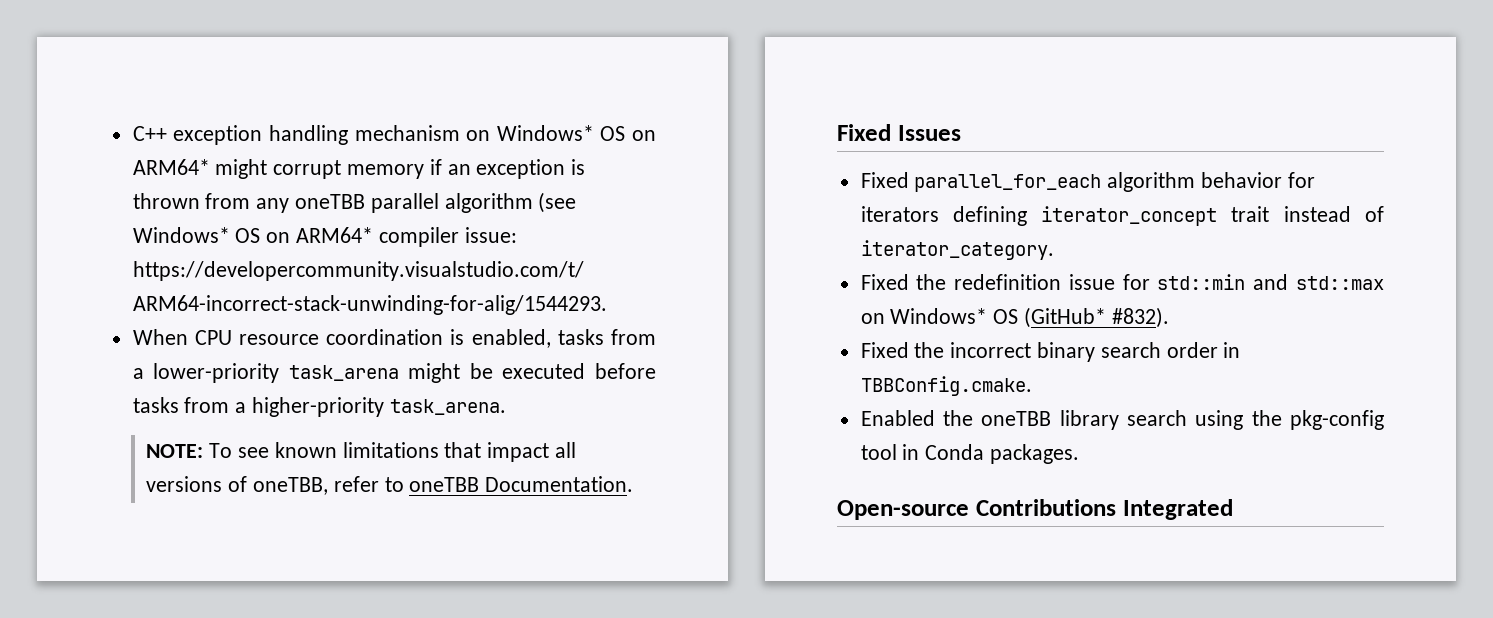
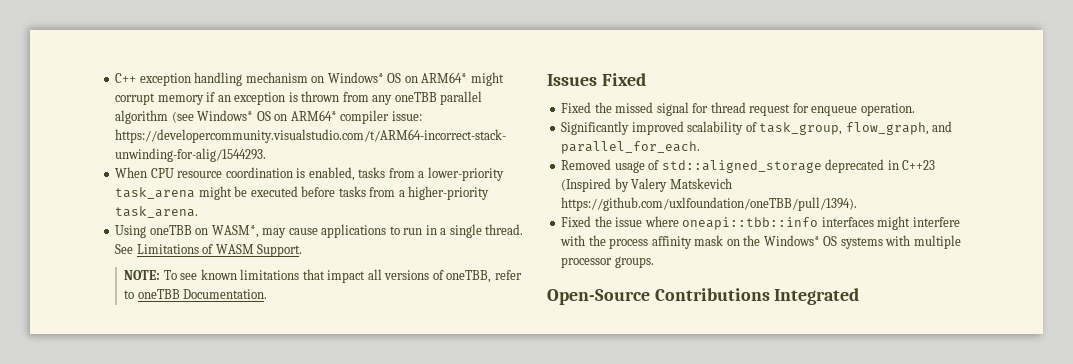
(506, 407) none -> [115,224,524,238] [115,244,303,257] // Using oneTBB on WASM*, may cause applications to run in a single thread. See Limitations of WASM Support.
[837,124,961,141] [860,172,1315,192] [860,206,1384,226] [860,240,1054,260] [860,274,1384,290] [860,307,1169,328] [860,342,1241,362] [860,376,1032,396] [860,410,1384,430] [860,444,1080,464] [837,500,969,520] Fixed Issues // Fixed parallel_for_each algorithm behavior for iterators defining iterator_concept trait instead of iterator_category. // Fixed the redefinition issue for std::min and std::max on Windows* OS (GitHub* #832). // Fixed the incorrect binary search order in TBBConfig.cmake. // Enabled the oneTBB library search using the pkg-config tool in Conda packages. // Open-source -> [547,73,646,86] [561,102,915,116] [561,121,953,135] [561,141,701,154] [561,159,936,173] [561,178,732,192] [561,197,858,211] [561,216,960,230] [560,235,961,249] [561,256,654,268] [547,289,650,305] Issues Fixed // Fixed the missed signal for thread request for enqueue operation. // Significantly improved scalability of task_group, flow_graph, and parallel_for_each. // Removed usage of std::aligned_storage deprecated in C++23 (Inspired by Valery Matskevich https://github.com/uxlfoundation/oneTBB/pull/1394). // Fixed the issue where oneapi::tbb::info interfaces might interfere with the process affinity mask on the Windows* OS systems with multiple processor groups. // Open-Source

